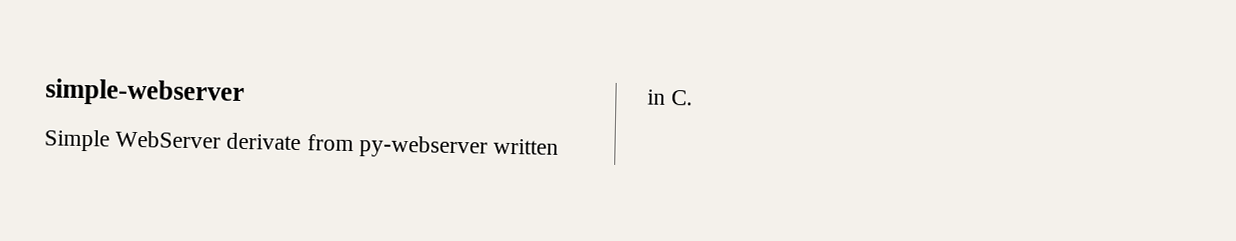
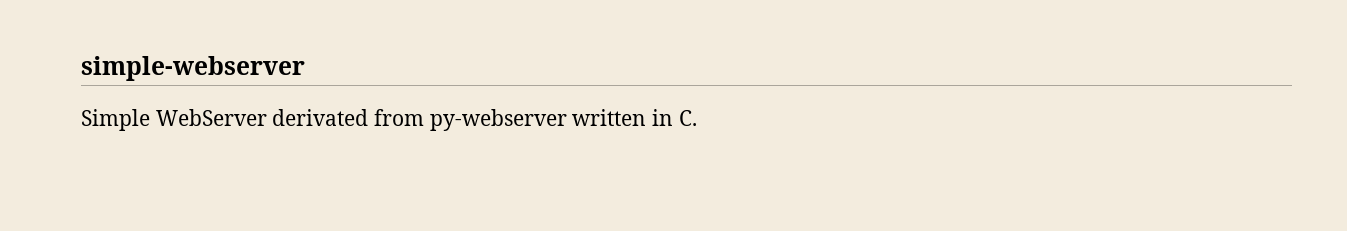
[226,132,302,151] derivate -> [272,109,369,126] derivated

